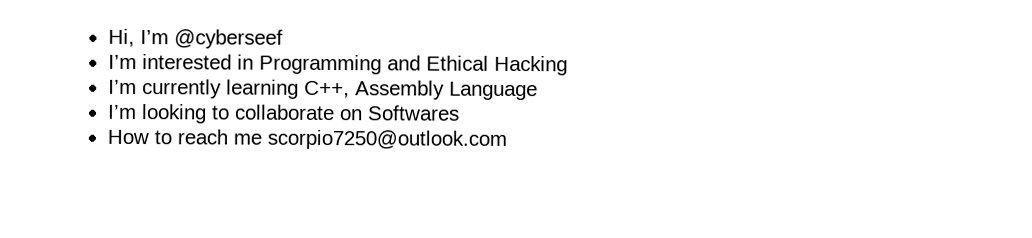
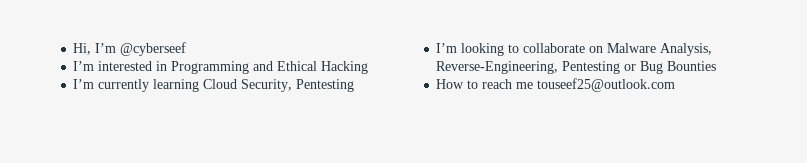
[303,80,538,101] C++, Assembly Language -> [203,79,355,92] Cloud Security, Pentesting
[366,105,460,121] Softwares -> [607,43,713,56] [436,61,717,74] Malware Analysis, Reverse-Engineering, Pentesting or Bug Bounties
[266,129,507,150] scorpio7250@outlook.com -> [537,78,676,92] touseef25@outlook.com

